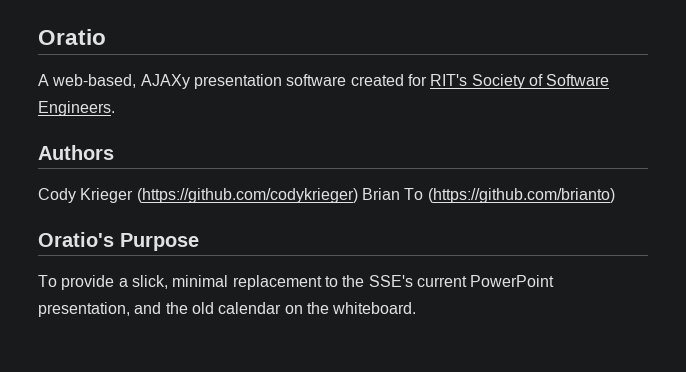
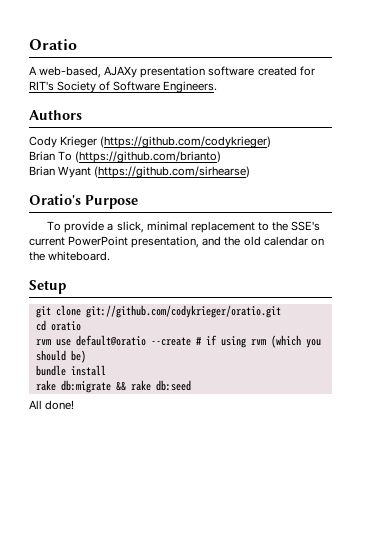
(358, 195) none -> (272, 142) //
(615, 195) none -> [29,166,251,178] // Brian Wyant (https://github.com/sirhearse)
(417, 308) none -> [29,280,66,294] [35,305,281,318] [35,320,81,331] [35,335,321,348] [35,350,86,363] [35,365,106,376] [35,380,191,393] [29,400,75,410] // Setup // git clone git://github.com/codykrieger/oratio.git // cd oratio // rvm use default@oratio --create # if using rvm (which you should be) // bundle install // rake db:migrate && rake db:seed // All done!

